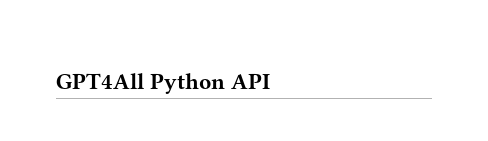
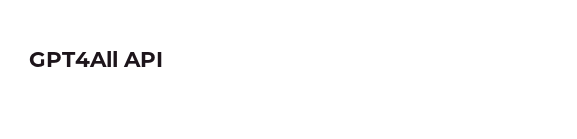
[150,73,226,94] Python -> (118, 59) none

